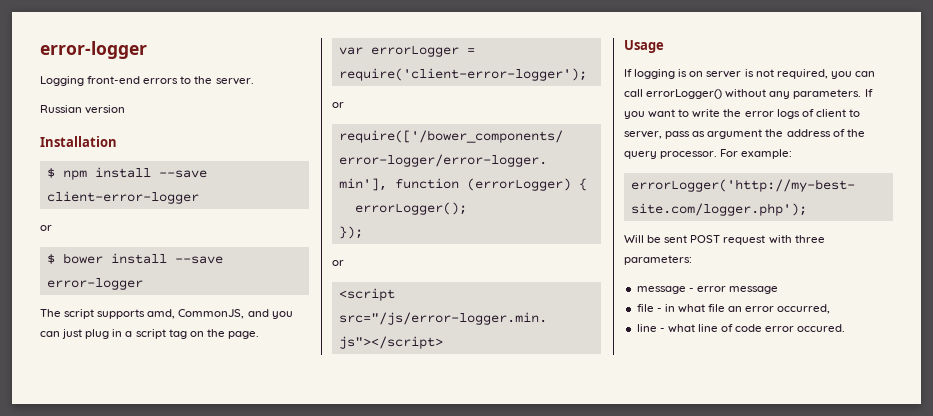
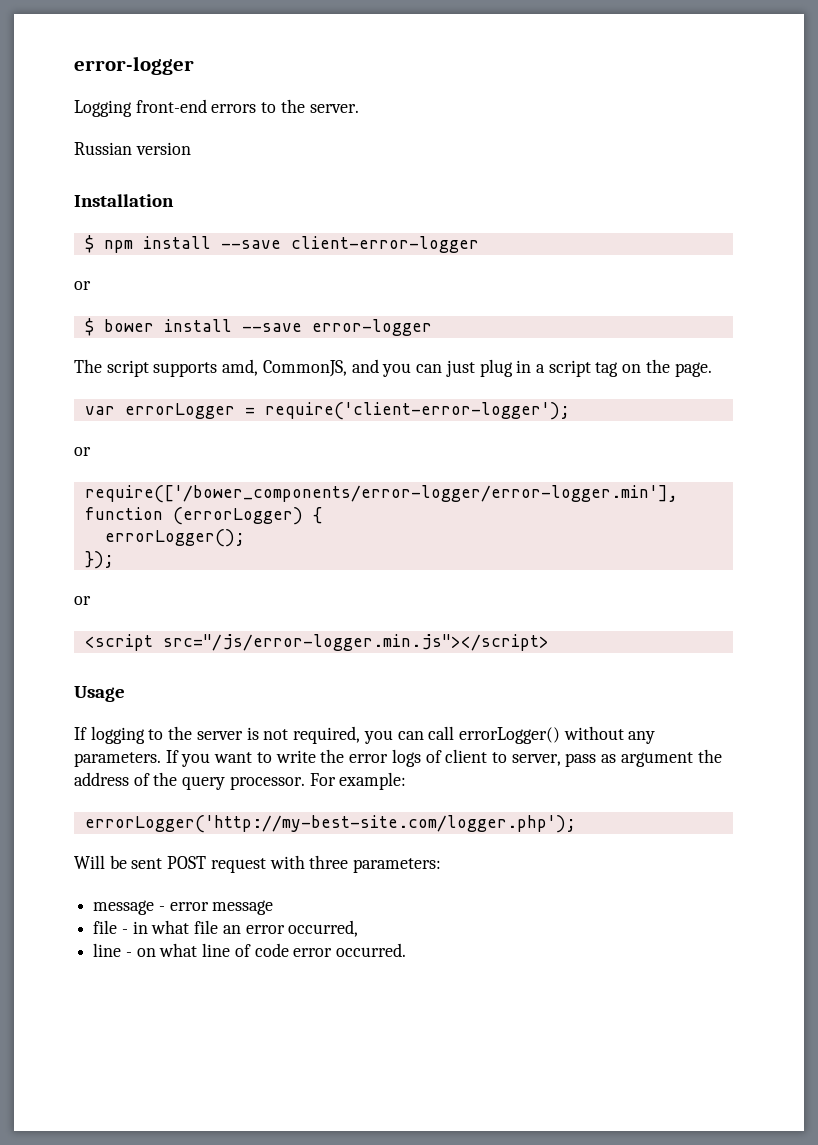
[678,69,704,77] is on -> [148,726,193,740] to the
(665, 330) none -> [136,948,156,957] on
[797,324,846,332] occured. -> [336,943,407,957] occurred.

